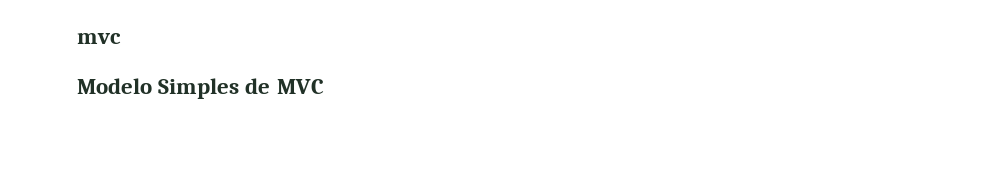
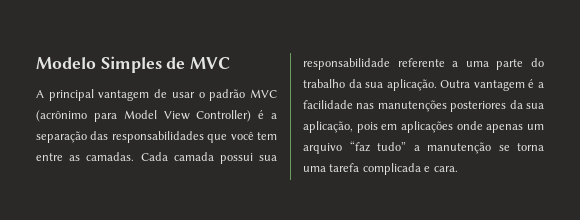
[77,33,121,44] mvc // -> (36, 63) none
(324, 86) none -> [36,89,277,101] [36,110,277,122] [36,131,277,143] [36,152,277,164] [303,58,544,70] [303,79,544,91] [303,100,544,112] [303,121,544,133] [303,141,544,154] [303,163,458,175] // A principal vantagem de usar o padrão MVC (acrônimo para Model View Controller) é a separação das responsabilidades que você tem entre as camadas. Cada camada possui sua responsabilidade referente a uma parte do trabalho da sua aplicação. Outra vantagem é a facilidade nas manutenções posteriores da sua aplicação, pois em aplicações onde apenas um arquivo “faz tudo” a manutenção se torna uma tarefa complicada e cara.

